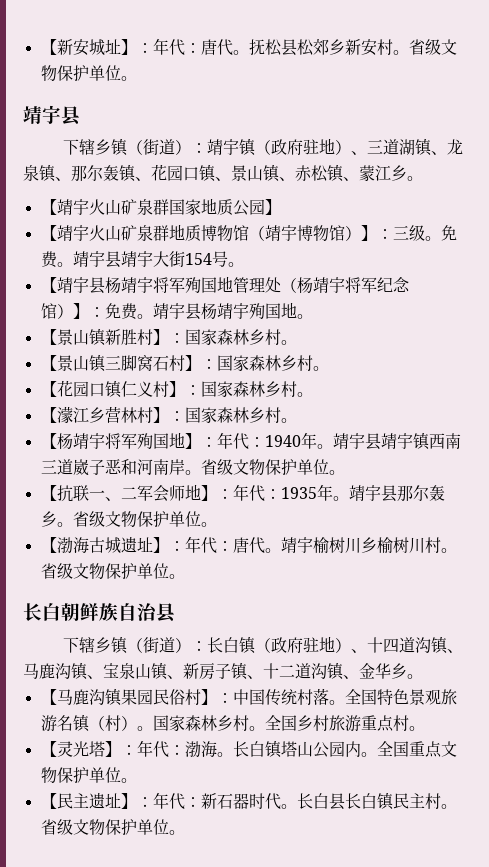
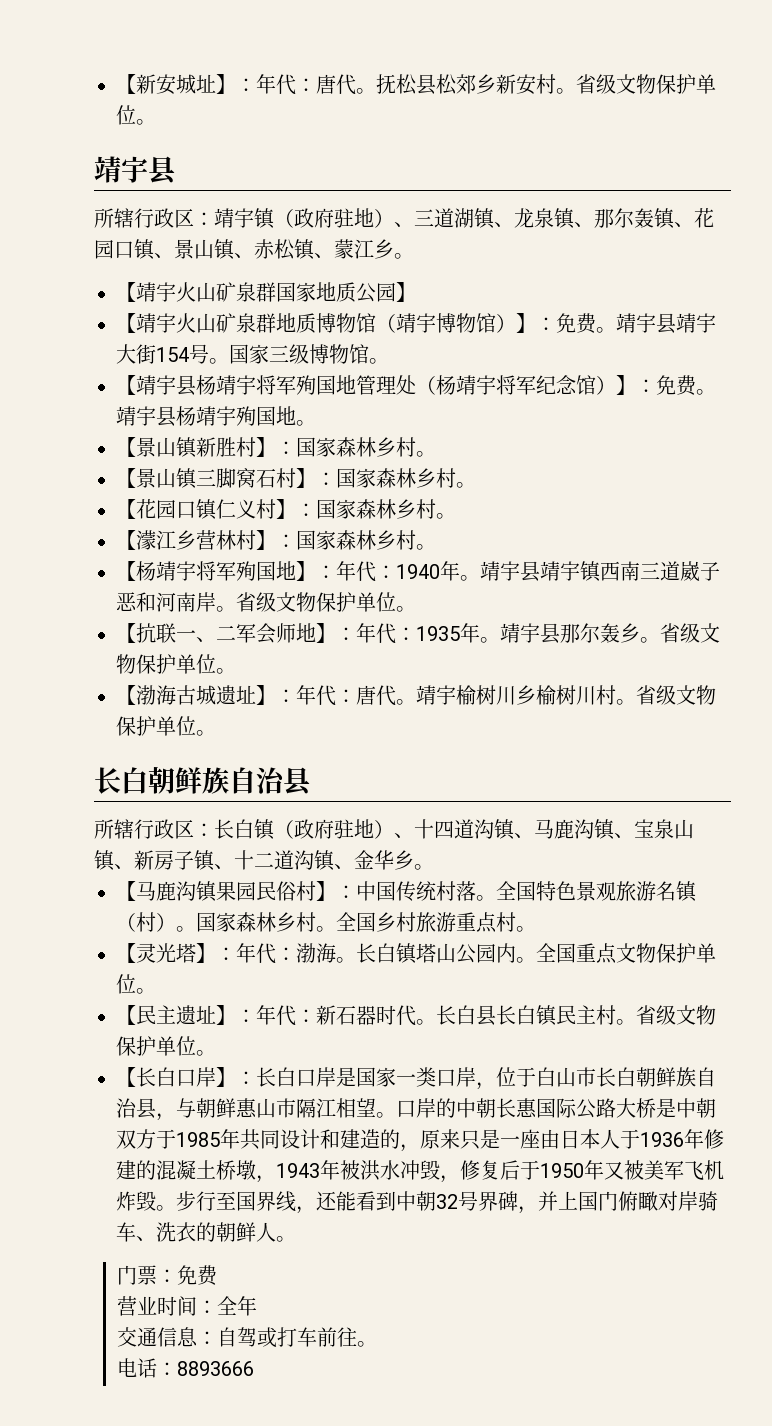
[62,138,191,156] 下辖乡镇（街道） -> [94,208,194,228] 所辖行政区
[392,225,441,241] 三级。 -> (556, 324) none
(244, 264) none -> [229,344,389,364] 国家三级博物馆。
[62,636,191,654] 下辖乡镇（街道） -> [94,819,194,839] 所辖行政区
(185, 832) none -> [116,1067,716,1090] [116,1098,716,1121] [116,1129,724,1152] [116,1160,724,1183] [116,1191,718,1214] [116,1222,296,1242] [116,1265,218,1286] [116,1296,257,1316] [116,1327,377,1348] [116,1358,254,1378] // 【长白口岸】：长白口岸是国家一类口岸，位于白山市长白朝鲜族自治县，与朝鲜惠山市隔江相望。口岸的中朝长惠国际公路大桥是中朝双方于1985年共同设计和建造的，原来只是一座由日本人于1936年修建的混凝土桥墩，1943年被洪水冲毁，修复后于1950年又被美军飞机炸毁。步行至国界线，还能看到中朝32号界碑，并上国门俯瞰对岸骑车、洗衣的朝鲜人。 // 门票：免费 // 营业时间：全年 // 交通信息：自驾或打车前往。 // 电话：8893666

